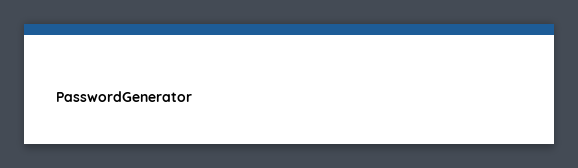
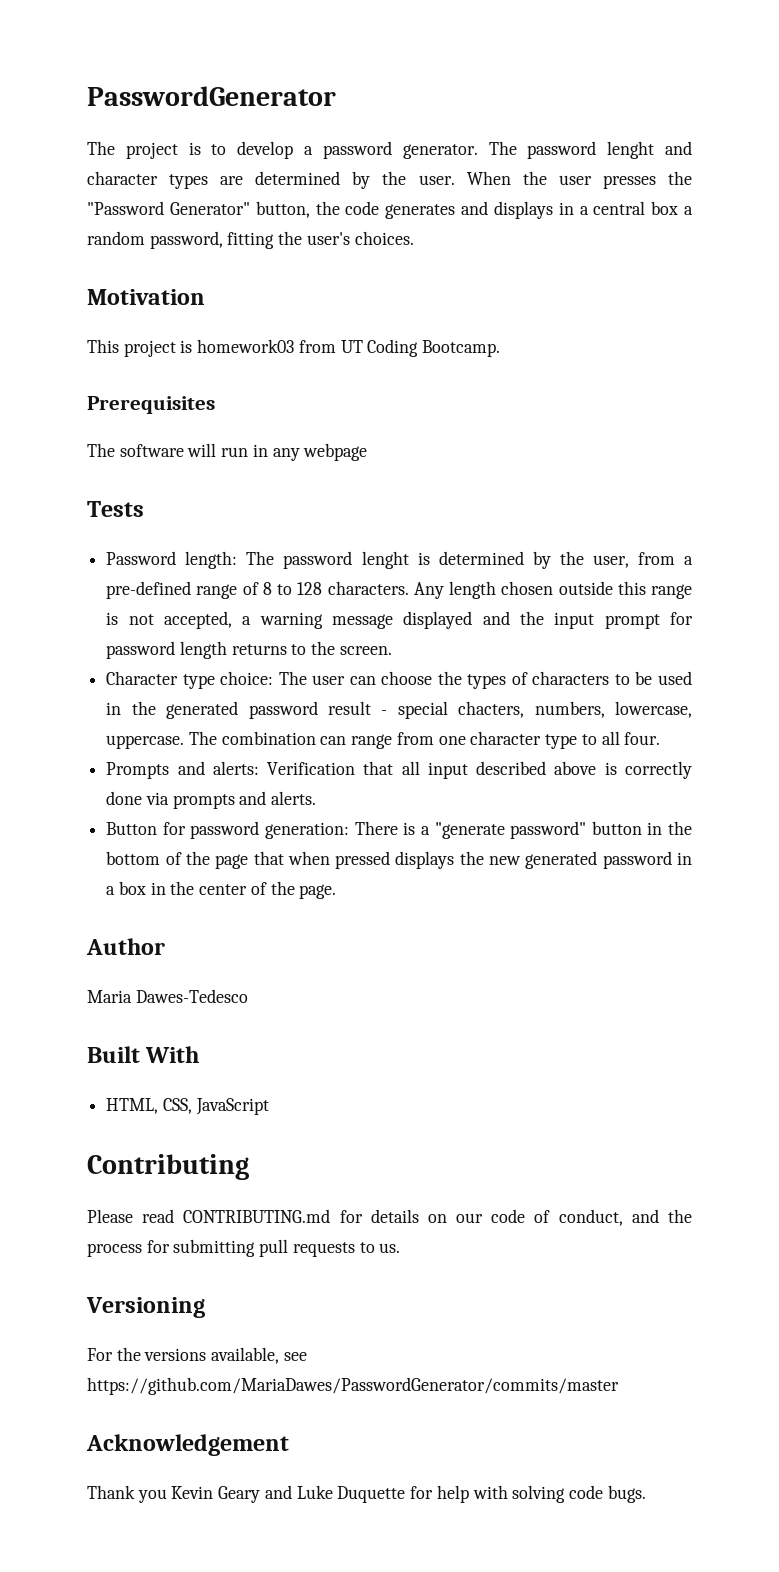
(192, 96) none -> [87,141,692,159] [87,171,692,189] [87,201,693,219] [87,231,414,249] [87,289,205,305] [87,339,501,357] [87,396,215,414] [87,443,368,461] [87,501,144,517] [106,551,693,569] [106,581,692,599] [106,611,693,629] [106,641,392,659] [106,671,692,689] [106,701,692,719] [106,731,661,749] [106,761,692,779] [106,791,317,809] [106,821,693,839] [106,851,692,869] [106,881,337,899] [86,938,165,955] [87,989,248,1003] [87,1046,200,1063] [106,1098,269,1115] [87,1154,249,1180] [87,1209,692,1226] [87,1239,401,1257] [86,1297,205,1318] [87,1347,307,1364] [87,1377,619,1395] [86,1434,289,1456] [87,1485,646,1503] // The project is to develop a password generator. The password lenght and character types are determined by the user. When the user presses the "Password Generator" button, the code generates and displays in a central box a random password, fitting the user's choices. // Motivation // This project is homework03 from UT Coding Bootcamp. // Prerequisites // The software will run in any webpage // Tests // Password length: The password lenght is determined by the user, from a pre-defined range of 8 to 128 characters. Any length chosen outside this range is not accepted, a warning message displayed and the input prompt for password length returns to the screen. // Character type choice: The user can choose the types of characters to be used in the generated password result - special chacters, numbers, lowercase, uppercase. The combination can range from one character type to all four. // Prompts and alerts: Verification that all input described above is correctly done via prompts and alerts. // Button for password generation: There is a "generate password" button in the bottom of the page that when pressed displays the new generated password in a box in the center of the page. // Author // Maria Dawes-Tedesco // Built With // HTML, CSS, JavaScript // Contributing // Please read CONTRIBUTING.md for details on our code of conduct, and the process for submitting pull requests to us. // Versioning // For the versions available, see https://github.com/MariaDawes/PasswordGenerator/commits/master // Acknowledgement // Thank you Kevin Geary and Luke Duquette for help with solving code bugs.

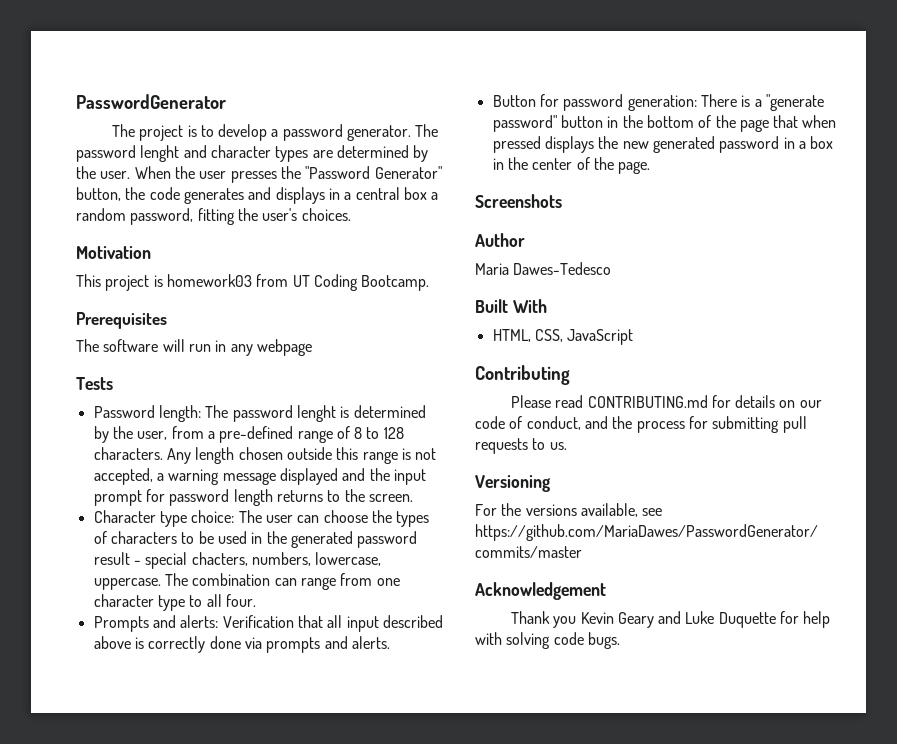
(337, 891) none -> [475,194,562,208] // Screenshots

